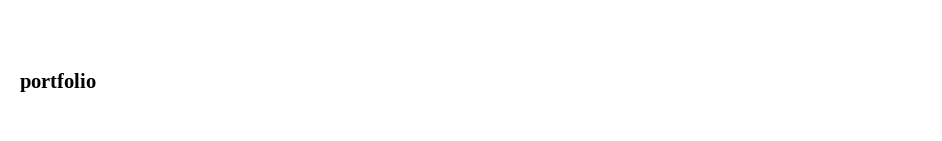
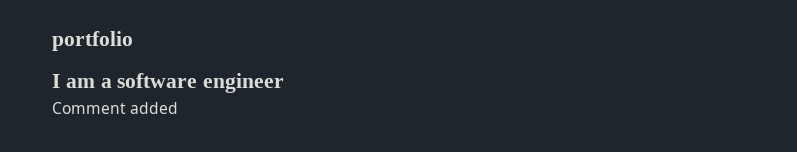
(96, 82) none -> [52,73,285,93] [52,102,179,114] // I am a software engineer // Comment added

